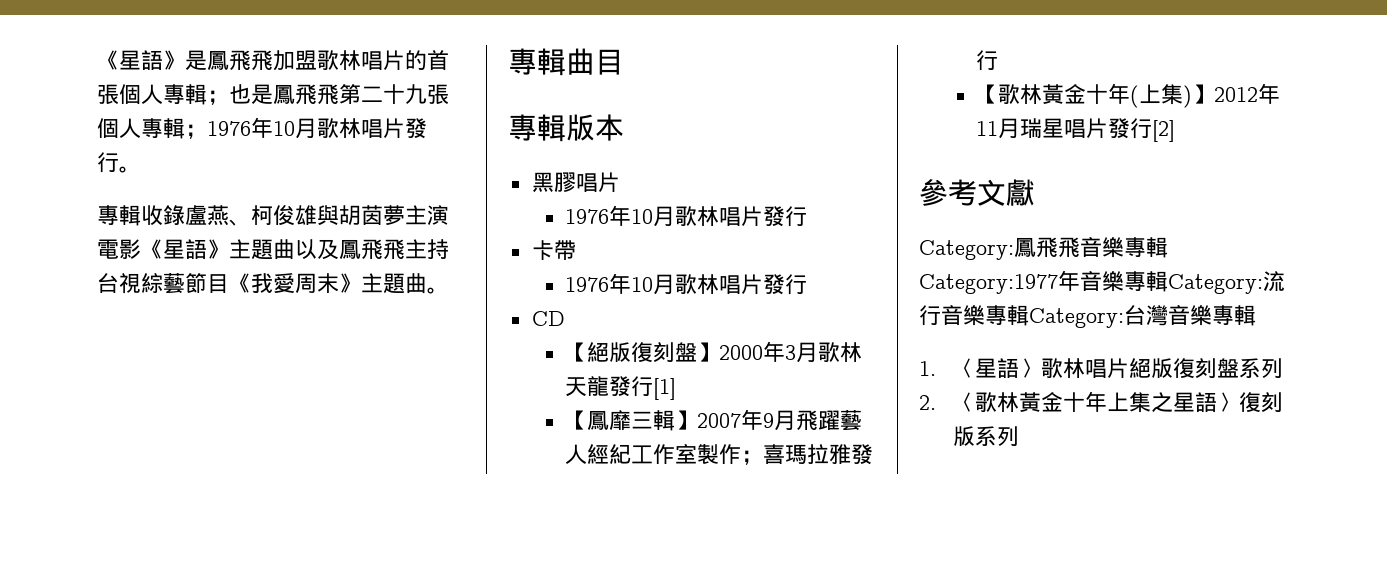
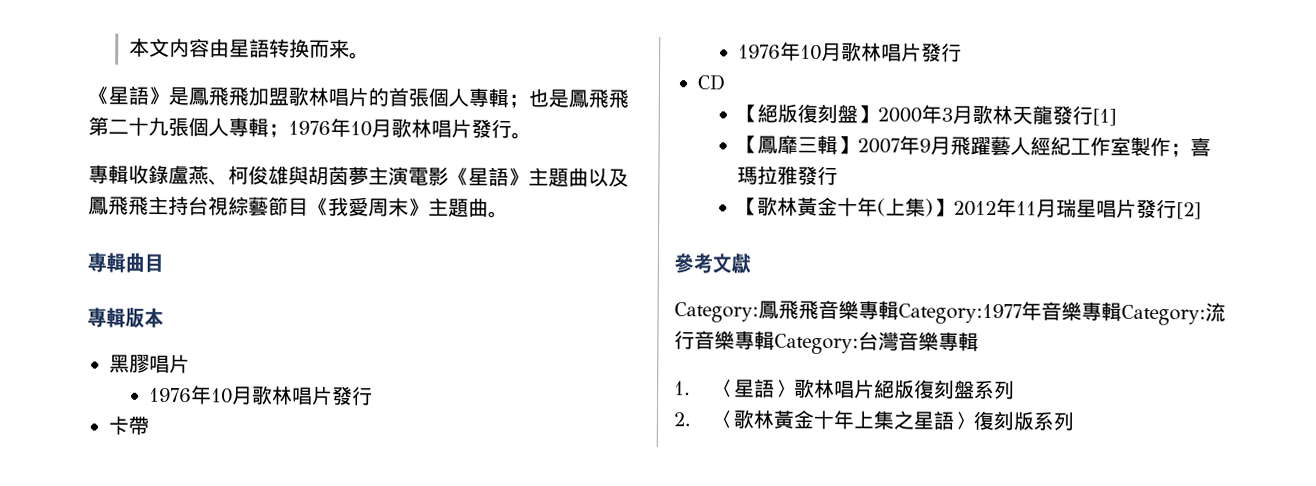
(97, 60) none -> [128,37,370,60] 本文内容由星語转换而来。 //

